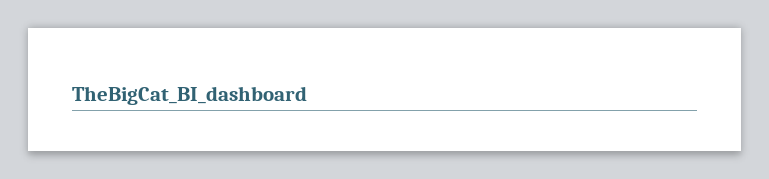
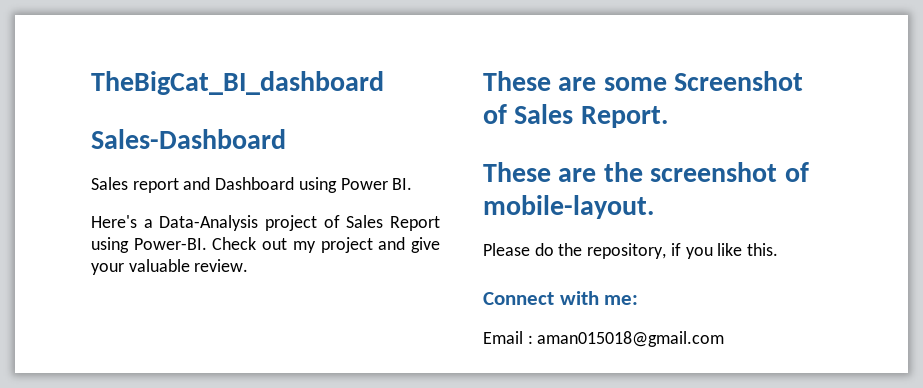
(307, 95) none -> [91,129,286,149] [91,177,413,193] [91,215,440,231] [91,237,441,253] [91,259,249,275] [483,71,804,91] [483,104,668,128] [483,162,809,182] [483,195,654,219] [483,243,779,259] [483,291,639,305] [483,331,725,347] // Sales-Dashboard // Sales report and Dashboard using Power BI. // Here's a Data-Analysis project of Sales Report using Power-BI. Check out my project and give your valuable review. // These are some Screenshot of Sales Report. // These are the screenshot of mobile-layout. // Please do the repository, if you like this. // Connect with me: // Email : aman015018@gmail.com

